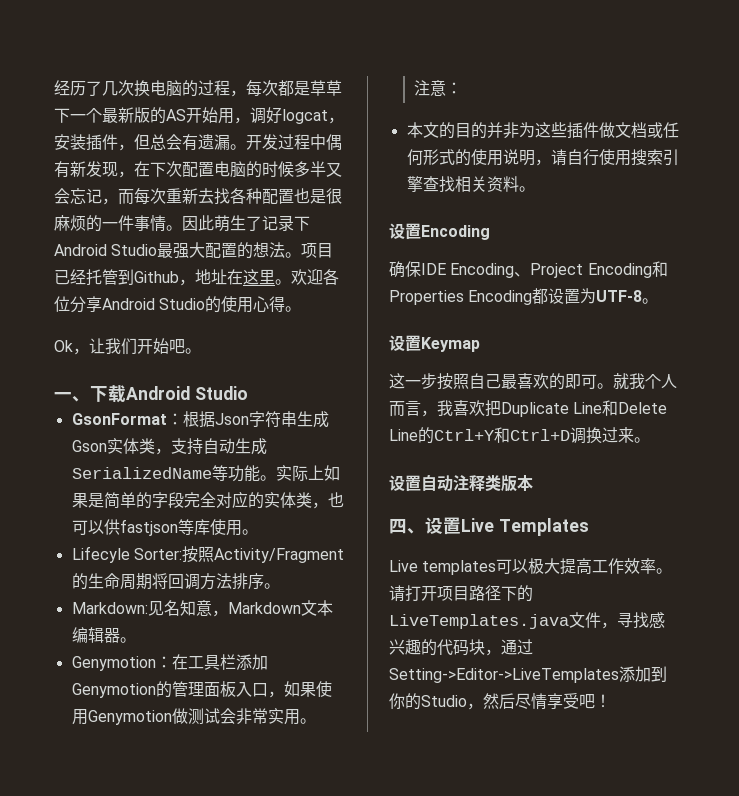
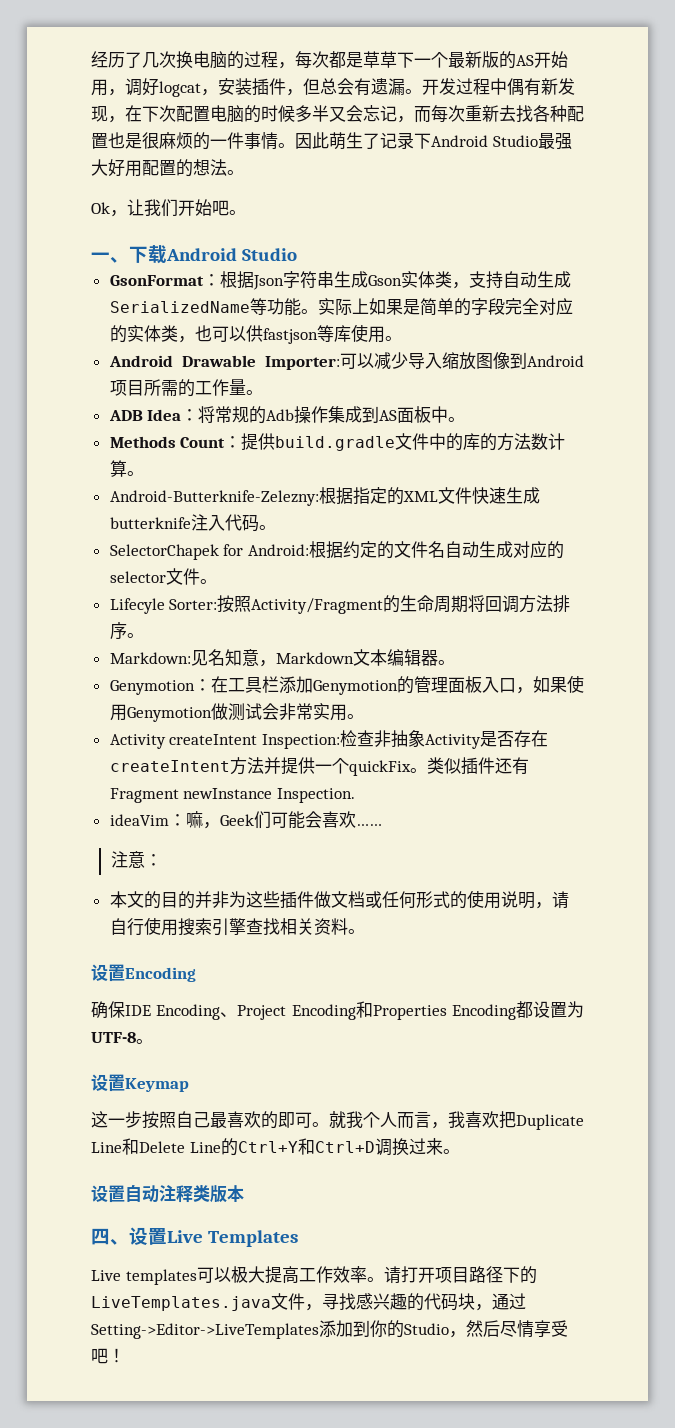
(206, 250) none -> [108,159,142,177] 好用
[301,243,334,258] [54,269,339,286] [54,296,302,313] 项目已经托管到Github，地址在这里。欢迎各位分享Android Studio的使用心得。 -> (244, 172) none
(258, 532) none -> [108,352,584,370] [109,379,263,397] [108,406,466,424] [109,433,566,451] [109,460,144,477] [109,487,540,506] [109,514,276,532] [109,541,564,560] [109,568,217,585] // Android Drawable Importer:可以减少导入缩放图像到Android项目所需的工作量。 // ADB Idea：将常规的Adb操作集成到AS面板中。 // Methods Count：提供build.gradle文件中的库的方法数计算。 // Android-Butterknife-Zelezny:根据指定的XML文件快速生成butterknife注入代码。 // SelectorChapek for Android:根据约定的文件名自动生成对应的selector文件。
(316, 721) none -> [109,730,548,749] [109,757,529,776] [109,788,355,803] [109,811,382,829] // Activity createIntent Inspection:检查非抽象Activity是否存在createIntent方法并提供一个quickFix。类似插件还有Fragment newInstance Inspection. // ideaVim：嘛，Geek们可能会喜欢……

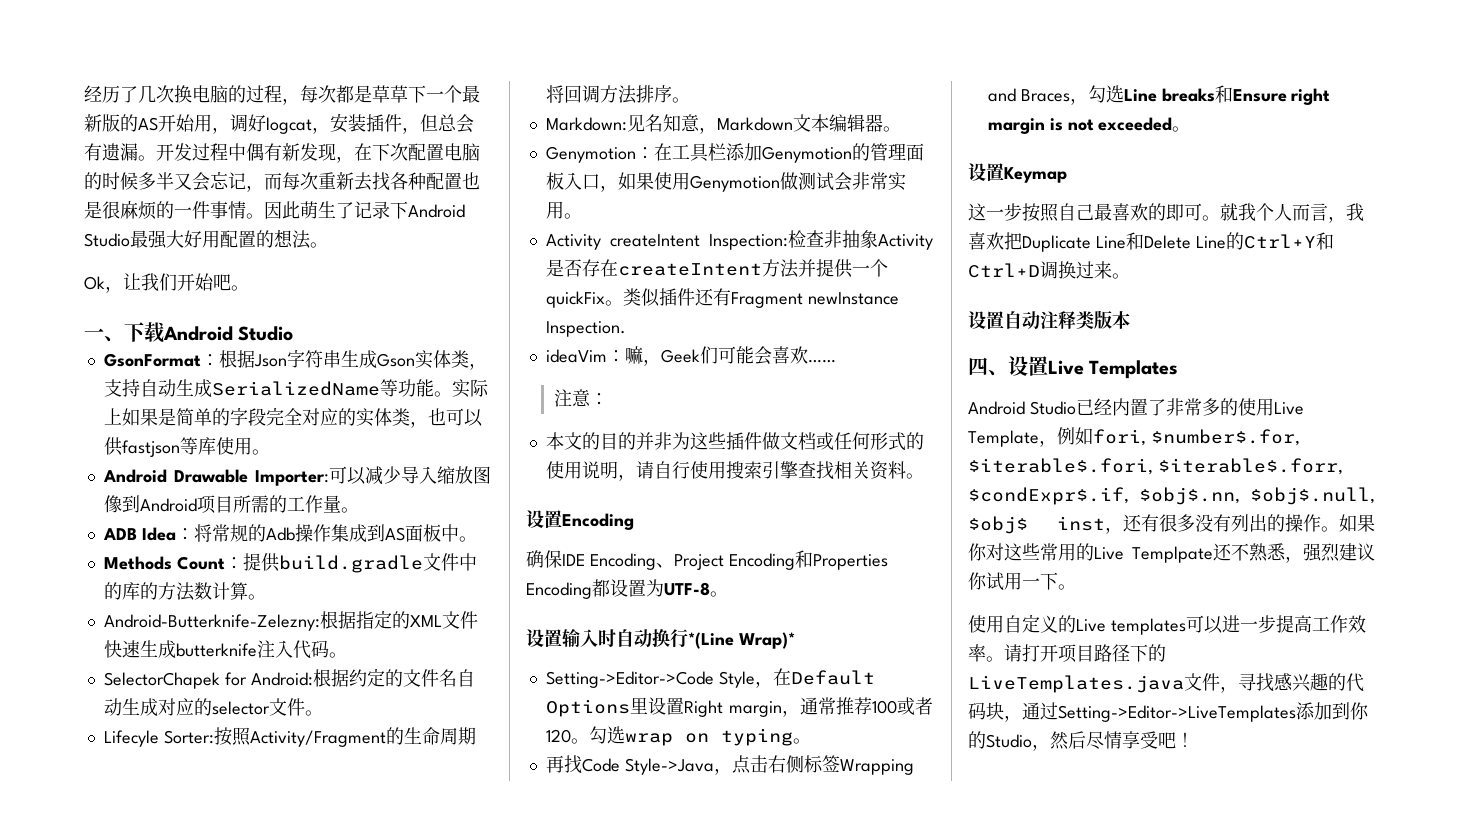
(153, 1041) none -> [526,628,795,649] [545,668,875,688] [545,697,933,717] [545,726,811,746] [545,755,914,775] [987,85,1331,105] [987,117,1191,134] // 设置输入时自动换行*(Line Wrap)* // Setting->Editor->Code Style，在Default Options里设置Right margin，通常推荐100或者120。勾选wrap on typing。 // 再找Code Style->Java，点击右侧标签Wrapping and Braces，勾选Line breaks和Ensure right margin is not exceeded。
(298, 1238) none -> [968,398,1304,416] [968,427,1300,447] [968,458,1343,475] [968,487,1375,505] [968,514,1375,534] [968,543,1375,563] [968,572,1076,591] [968,614,1076,633] Android Studio已经内置了非常多的使用Live Template，例如fori, $number$.for, $iterable$.fori, $iterable$.forr, $condExpr$.if, $obj$.nn, $obj$.null, $obj$ inst，还有很多没有列出的操作。如果你对这些常用的Live Templpate还不熟悉，强烈建议你试用一下。 // 使用自定义的
[230,1266,265,1283] 极大 -> [1221,615,1276,633] 进一步

